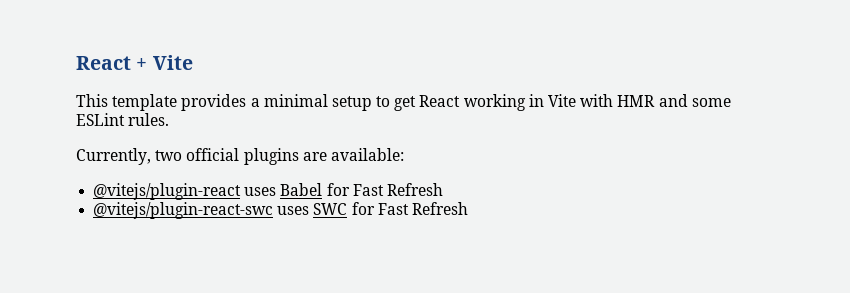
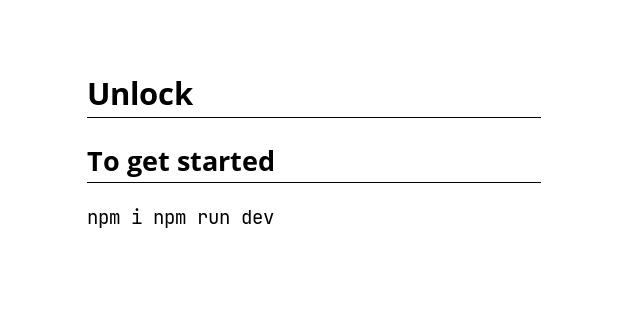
[76,55,193,70] [76,94,731,111] [76,113,170,126] [76,148,404,165] [93,183,443,200] [93,202,468,219] React + Vite // This template provides a minimal setup to get React working in Vite with HMR and some ESLint rules. // Currently, two official plugins are available: // @vitejs/plugin-react uses Babel for Fast Refresh // @vitejs/plugin-react-swc uses SWC for Fast Refresh -> [87,81,194,105] [87,150,276,177] [87,208,274,228] Unlock // To get started // npm i npm run dev

